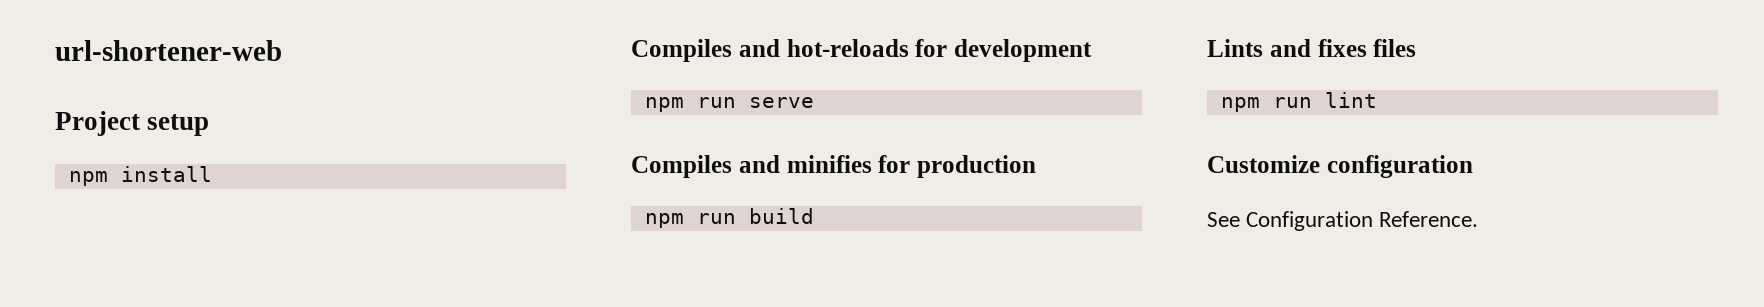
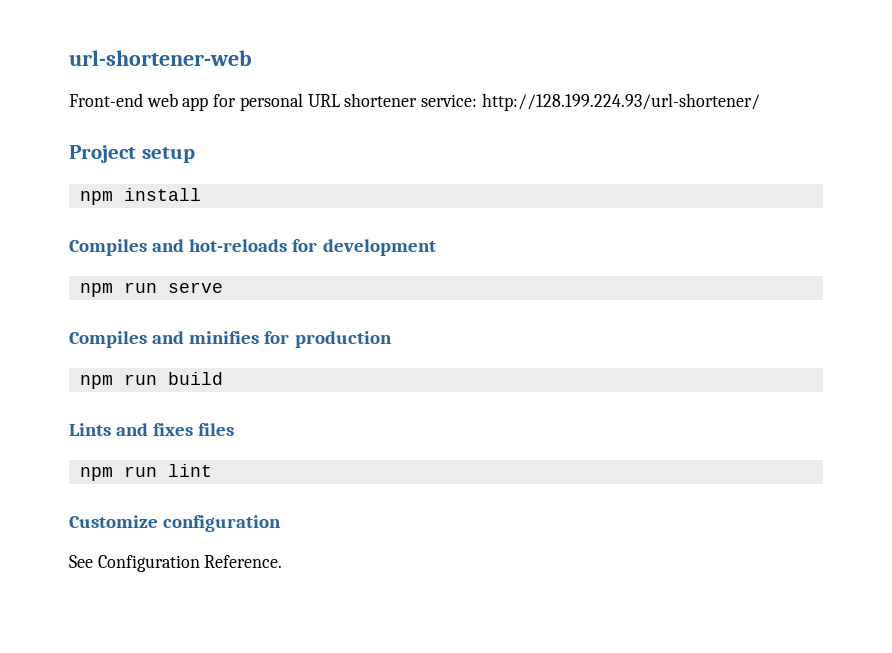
(282, 50) none -> [69,93,760,111] // Front-end web app for personal URL shortener service: http://128.199.224.93/url-shortener/

